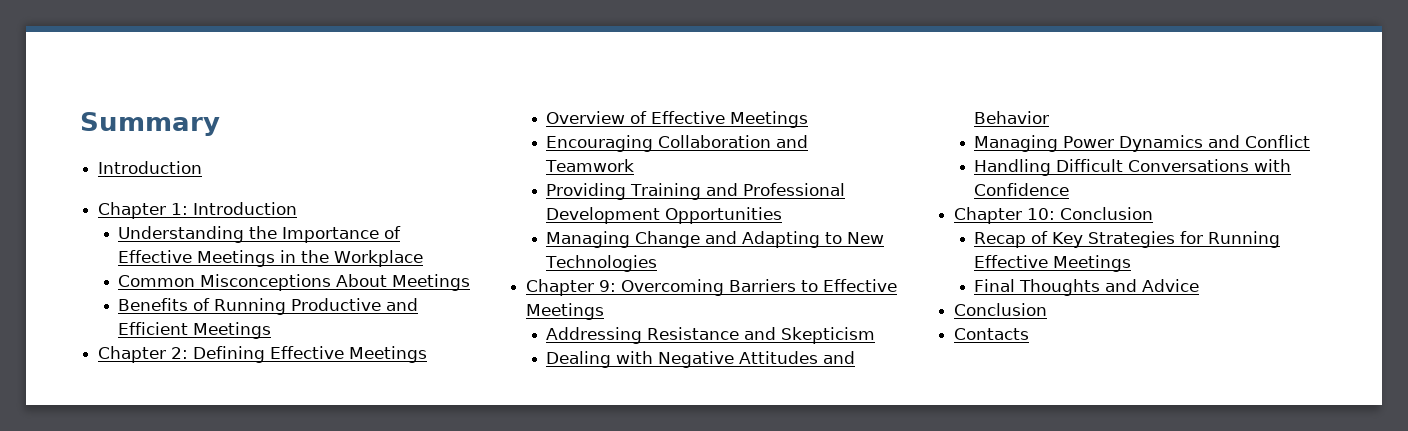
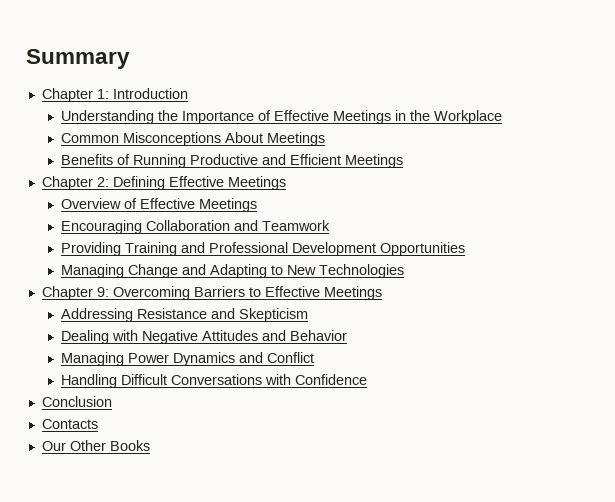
[98,161,203,174] // Introduction -> (130, 59) none
[954,207,1154,224] [974,231,1281,248] [974,255,1132,272] [974,279,1200,296] // Chapter 10: Conclusion // Recap of Key Strategies for Running Effective Meetings // Final Thoughts and Advice -> (367, 379) none
(1030, 334) none -> [41,440,150,451] // Our Other Books

